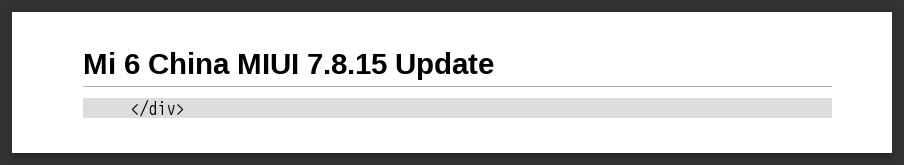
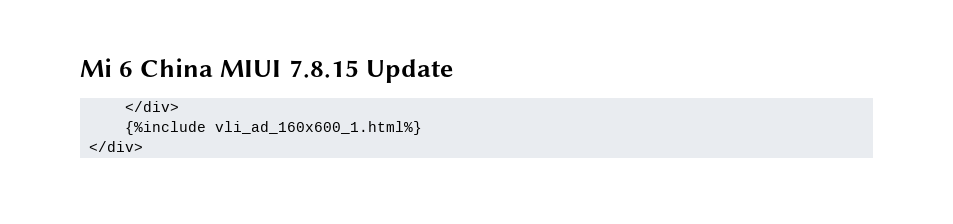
(185, 108) none -> [124,121,422,135] [88,141,143,152] // {%include vli_ad_160x600_1.html%} // </div>

